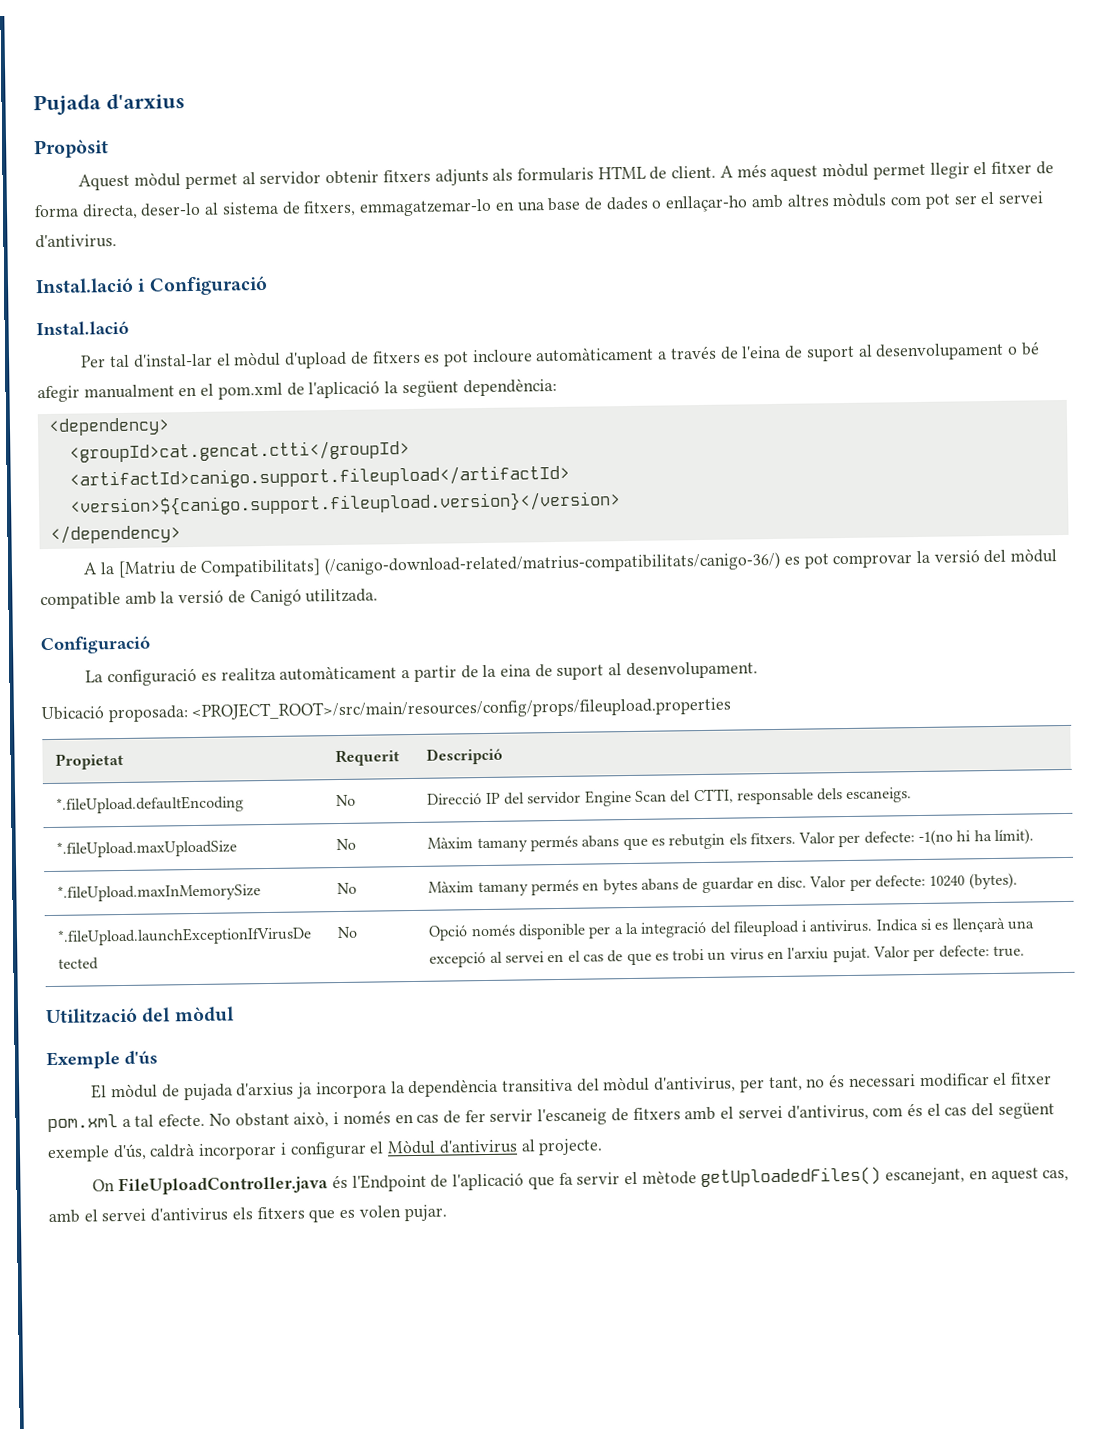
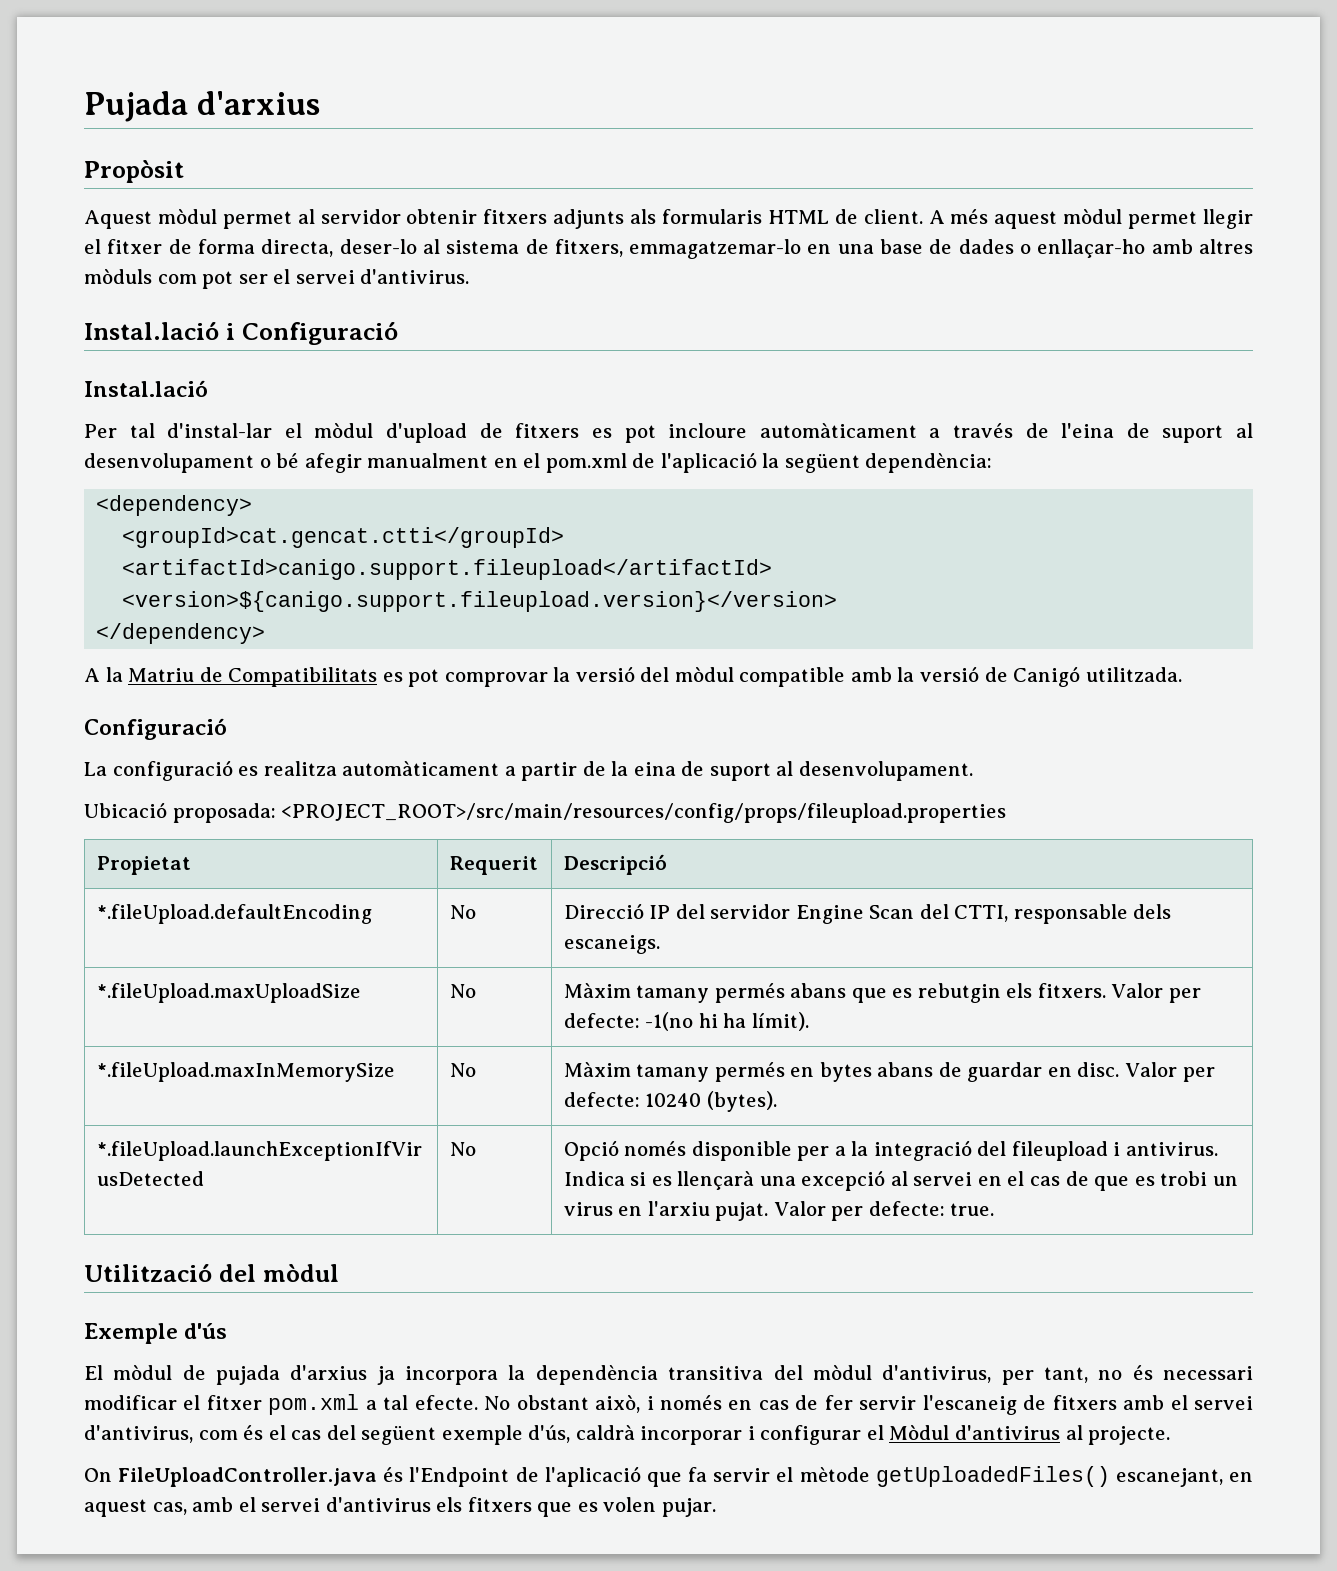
[117,551,782,579] [Matriu de Compatibilitats] (/canigo-download-related/matrius-compatibilitats/canigo-36/) -> [128,667,378,687] Matriu de Compatibilitats

